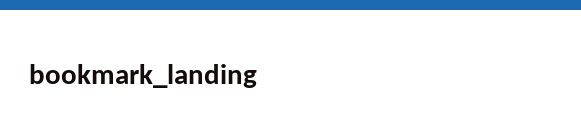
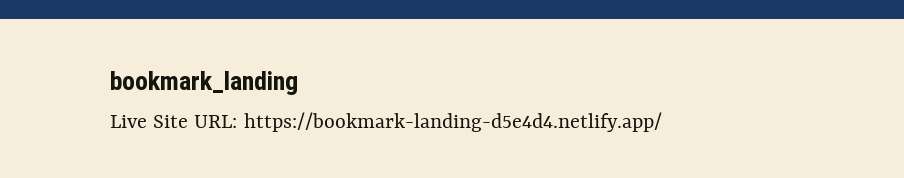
(257, 76) none -> [110,112,662,132] // Live Site URL: https://bookmark-landing-d5e4d4.netlify.app/

